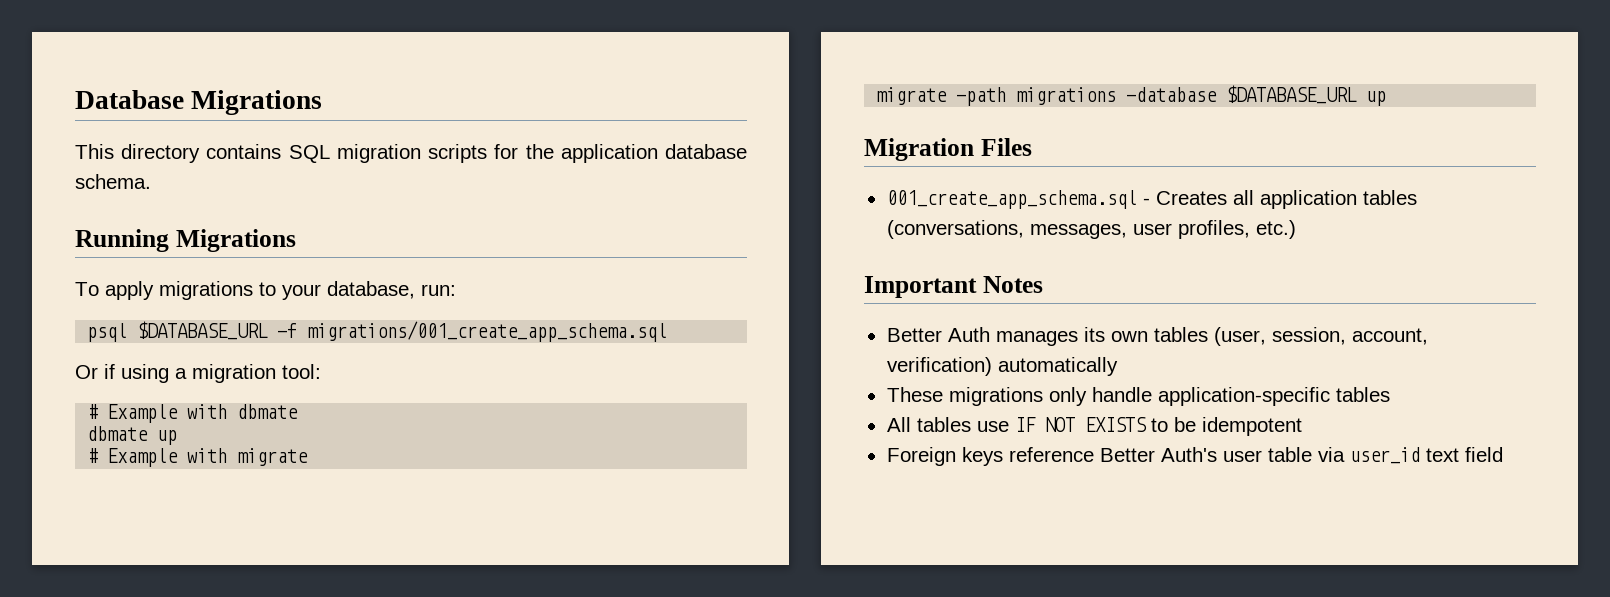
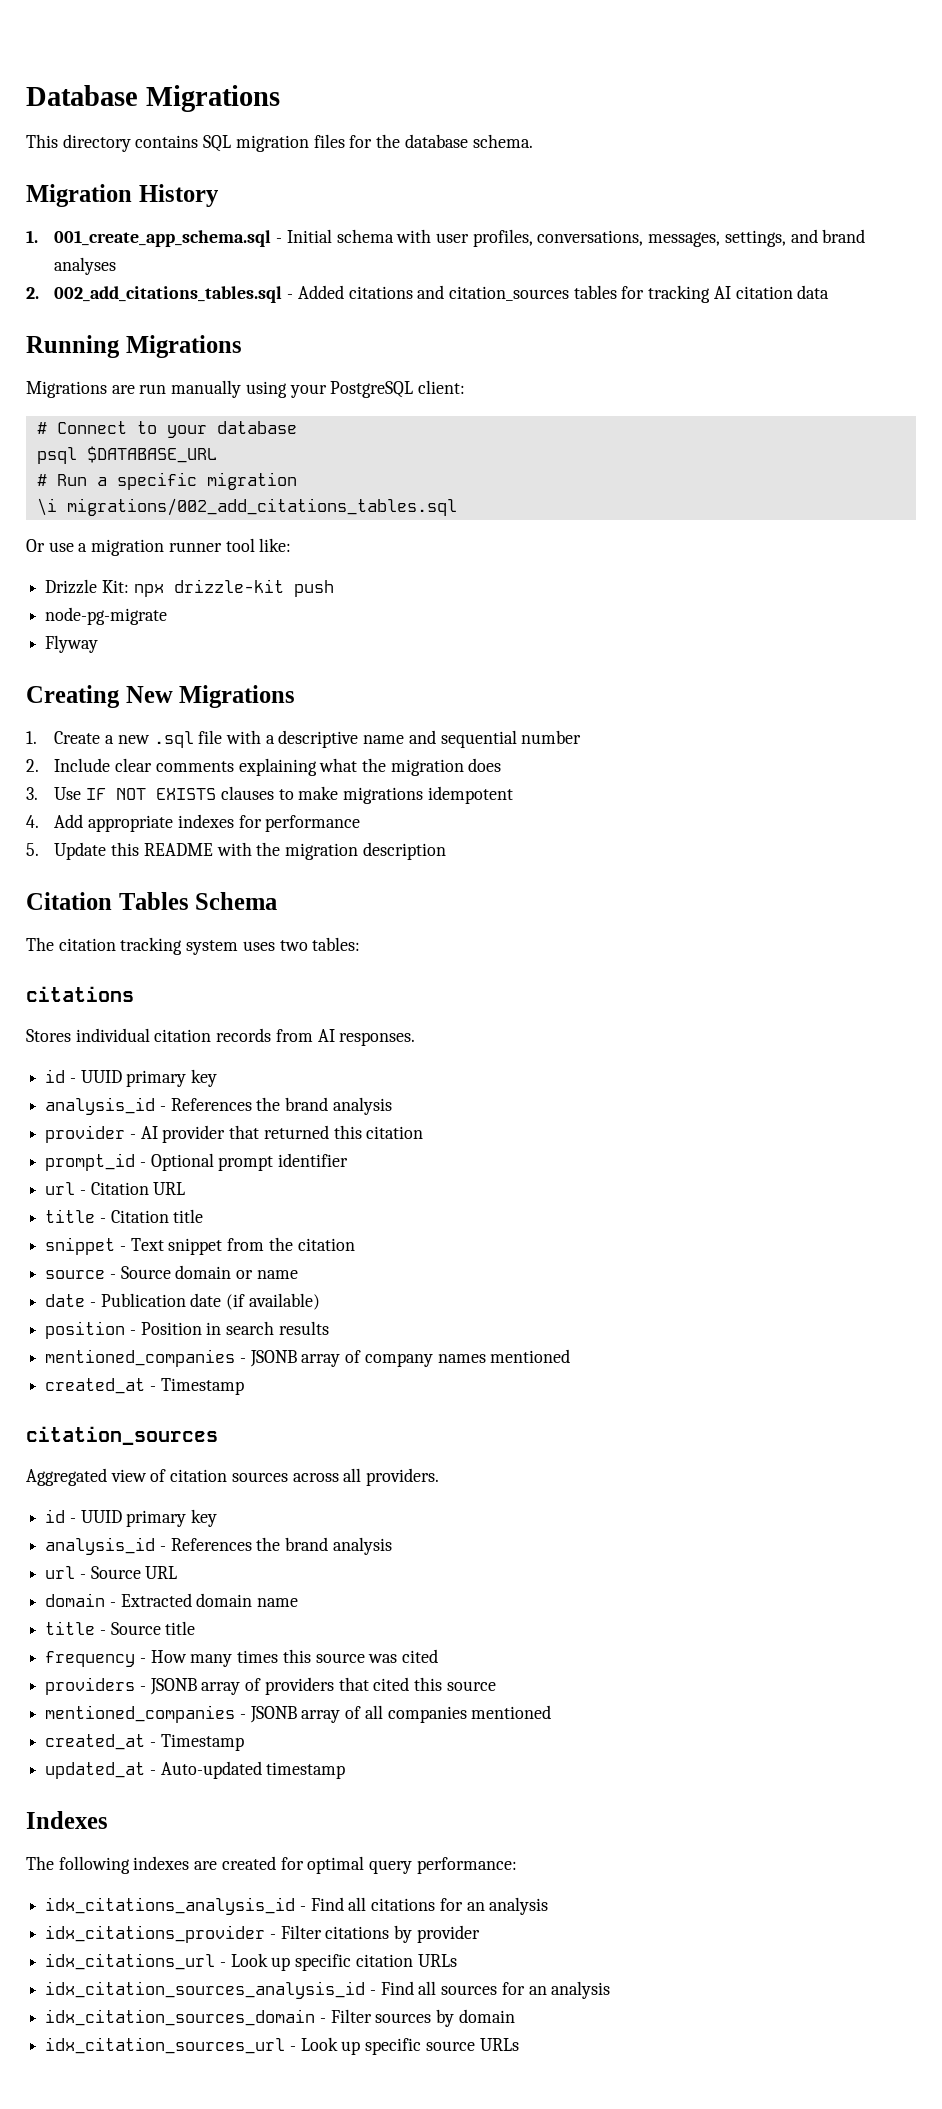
[428,144,488,163] scripts -> [313,134,345,148] files
[560,144,658,163] application -> (401, 141) none
[75,229,296,252] [75,281,456,300] [87,321,668,342] [75,364,321,383] [87,404,299,423] [87,426,178,445] [87,448,309,467] [876,85,1387,106] [864,138,1032,161] [886,190,1417,209] [886,220,1296,239] [864,276,1043,298] [886,327,1428,346] [886,357,1118,376] [886,387,1390,406] [886,417,1302,436] [886,447,1503,466] Running Migrations // To apply migrations to your database, run: // psql $DATABASE_URL -f migrations/001_create_app_schema.sql // Or if using a migration tool: // # Example with dbmate // dbmate up // # Example with migrate // migrate -path migrations -database $DATABASE_URL up // Migration Files // 001_create_app_schema.sql - Creates all application tables (conversations, messages, user profiles, etc.) // Important Notes // Better Auth manages its own tables (user, session, account, verification) automatically // These migrations only handle application-specific tables // All tables use IF NOT EXISTS to be idempotent // Foreign keys reference Better Auth's user table via user_id text field -> [26,184,219,207] [26,229,866,247] [54,257,117,275] [26,285,830,303] [26,335,242,358] [26,380,466,398] [36,421,297,438] [36,446,217,464] [36,472,297,490] [36,498,457,516] [26,538,292,556] [45,579,334,597] [45,607,168,625] [45,635,99,653] [26,685,296,708] [26,730,582,748] [26,758,502,776] [26,786,513,804] [26,814,361,832] [26,842,446,860] [26,892,278,910] [26,937,361,955] [26,986,134,1002] [26,1028,416,1046] [45,1069,218,1087] [45,1097,392,1115] [45,1125,424,1143] [45,1153,349,1171] [45,1182,186,1195] [45,1209,204,1223] [45,1237,355,1255] [45,1265,298,1279] [45,1293,320,1310] [45,1321,329,1339] [45,1349,571,1367] [45,1378,244,1395] [26,1426,218,1445] [26,1468,440,1486] [45,1509,218,1527] [45,1537,392,1555] [45,1566,178,1579] [45,1593,299,1607] [45,1621,196,1635] [45,1649,439,1667] [45,1677,496,1695] [45,1705,552,1723] [45,1734,244,1751] [45,1761,346,1779] [26,1811,108,1829] [26,1856,517,1874] [45,1897,549,1915] [45,1925,480,1943] [45,1953,457,1971] [45,1981,611,1999] [45,2009,515,2027] [45,2037,519,2055] Migration History // 1. 001_create_app_schema.sql - Initial schema with user profiles, conversations, messages, settings, and brand analyses // 2. 002_add_citations_tables.sql - Added citations and citation_sources tables for tracking AI citation data // Running Migrations // Migrations are run manually using your PostgreSQL client: // # Connect to your database // psql $DATABASE_URL // # Run a specific migration // \i migrations/002_add_citations_tables.sql // Or use a migration runner tool like: // Drizzle Kit: npx drizzle-kit push // node-pg-migrate // Flyway // Creating New Migrations // 1. Create a new .sql file with a descriptive name and sequential number // 2. Include clear comments explaining what the migration does // 3. Use IF NOT EXISTS clauses to make migrations idempotent // 4. Add appropriate indexes for performance // 5. Update this README with the migration description // Citation Tables Schema // The citation tracking system uses two tables: // citations // Stores individual citation records from AI responses. // id - UUID primary key // analysis_id - References the brand analysis // provider - AI provider that returned this citation // prompt_id - Optional prompt identifier // url - Citation URL // title - Citation title // snippet - Text snippet from the citation // source - Source domain or name // date - Publication date (if available) // position - Position in search results // mentioned_companies - JSONB array of company names mentioned // created_at - Timestamp // citation_sources // Aggregated view of citation sources across all providers. // id - UUID primary key // analysis_id - References the brand analysis // url - Source URL // domain - Extracted domain name // title - Source title // frequency - How many times this source was cited // providers - JSONB array of providers that cited this source // mentioned_companies - JSONB array of all companies mentioned // created_at - Timestamp // updated_at - Auto-updated timestamp // Indexes // The following indexes are created for optimal query performance: // idx_citations_analysis_id - Find all citations for an analysis // idx_citations_provider - Filter citations by provider // idx_citations_url - Look up specific citation URLs // idx_citation_sources_analysis_id - Find all sources for an analysis // idx_citation_sources_domain - Filter sources by domain // idx_citation_sources_url - Look up specific source URLs

